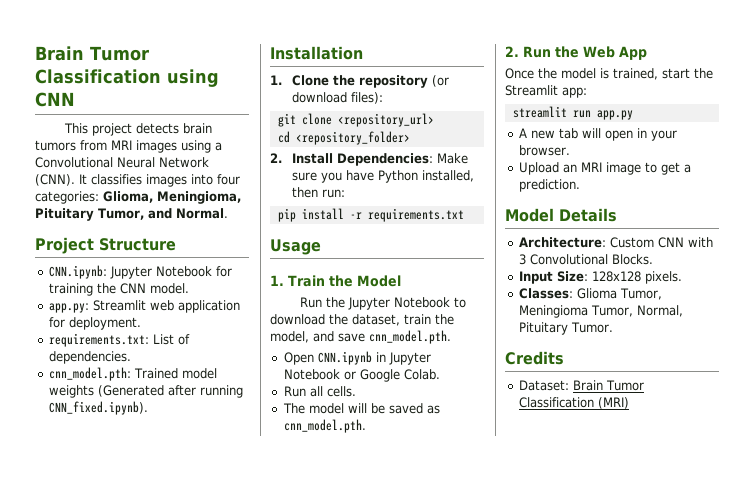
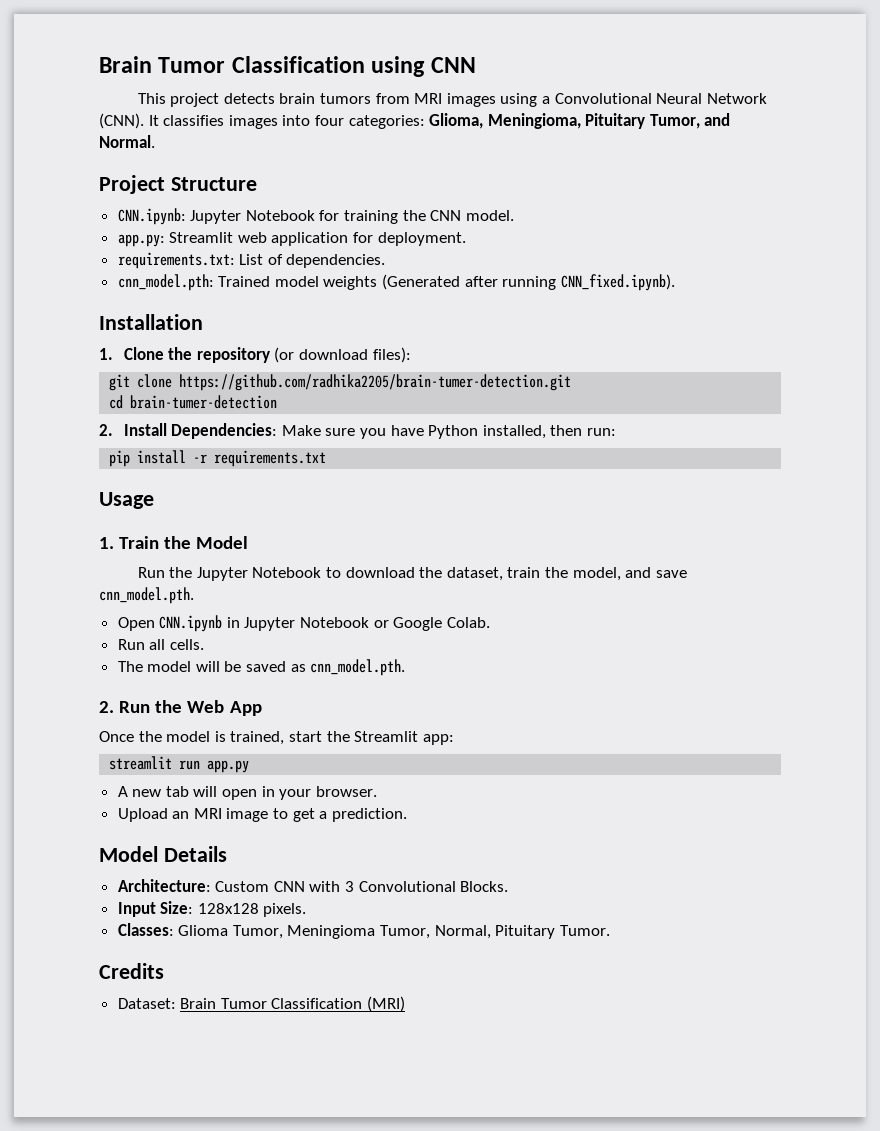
[337,113,434,127] <repository_url> -> [179,374,572,391] https://github.com/radhika2205/brain-tumer-detection.git
[295,131,410,145] <repository_folder> -> [130,395,278,409] brain-tumer-detection

